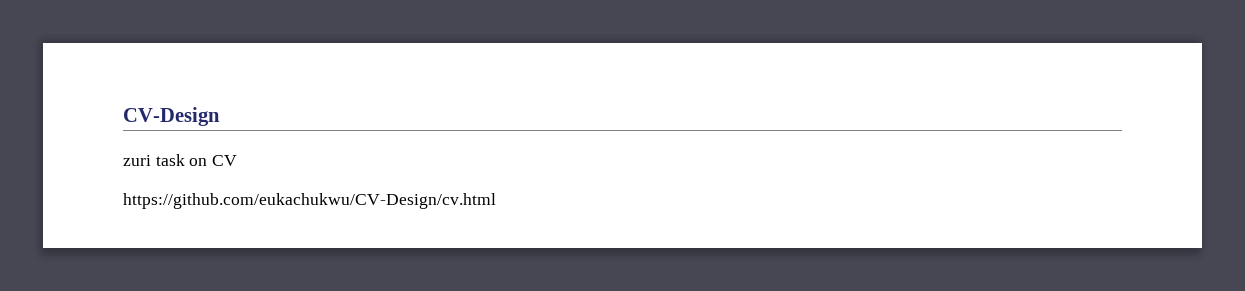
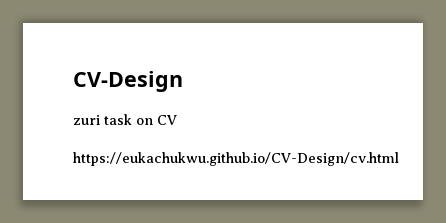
[123,193,496,209] https://github.com/eukachukwu/CV-Design/cv.html -> [73,152,399,166] https://eukachukwu.github.io/CV-Design/cv.html

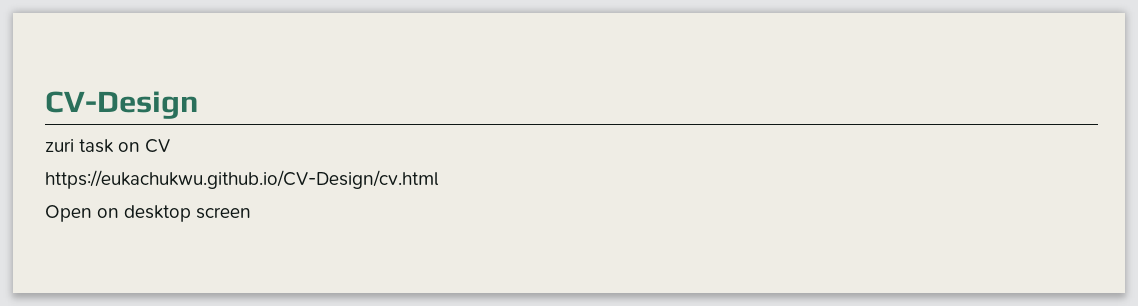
(399, 159) none -> [45,205,252,222] // Open on desktop screen

